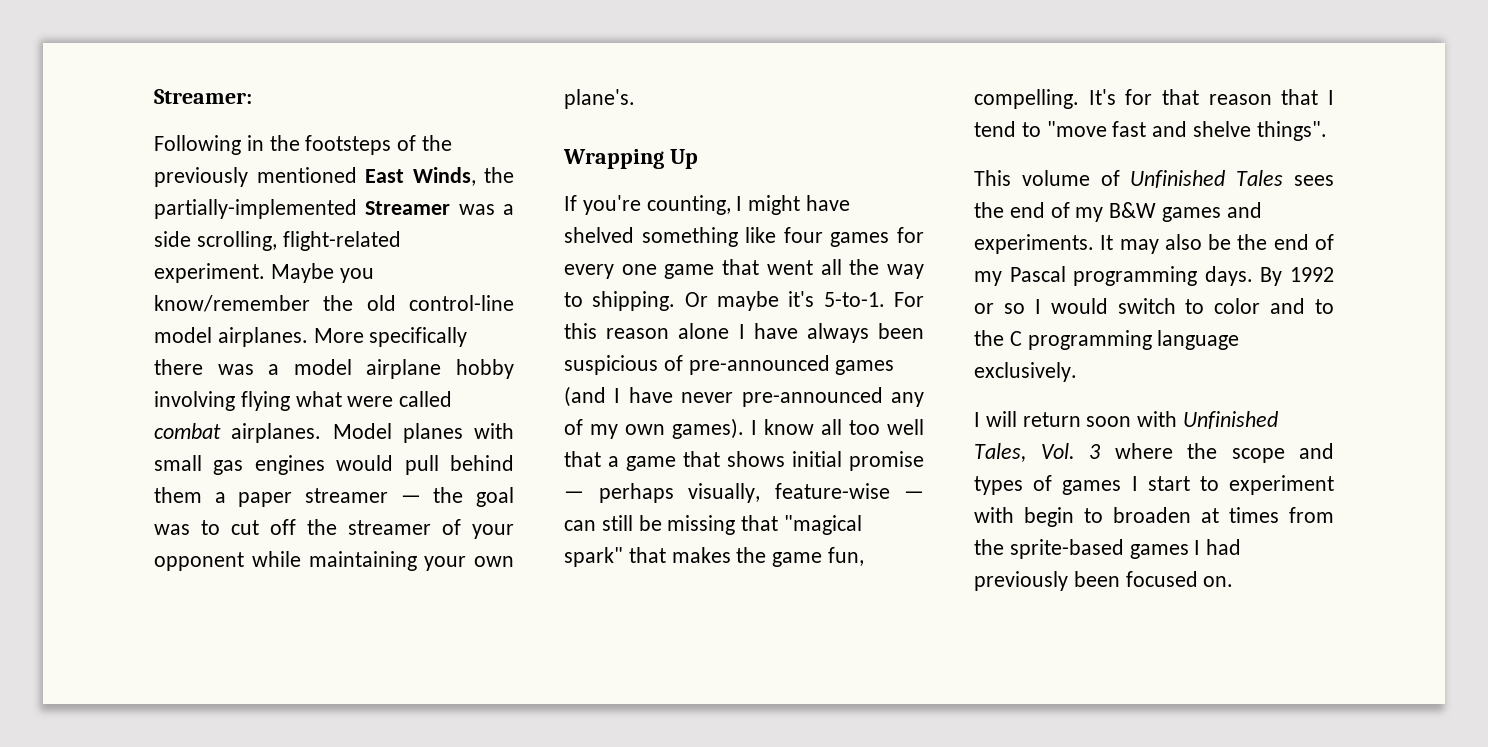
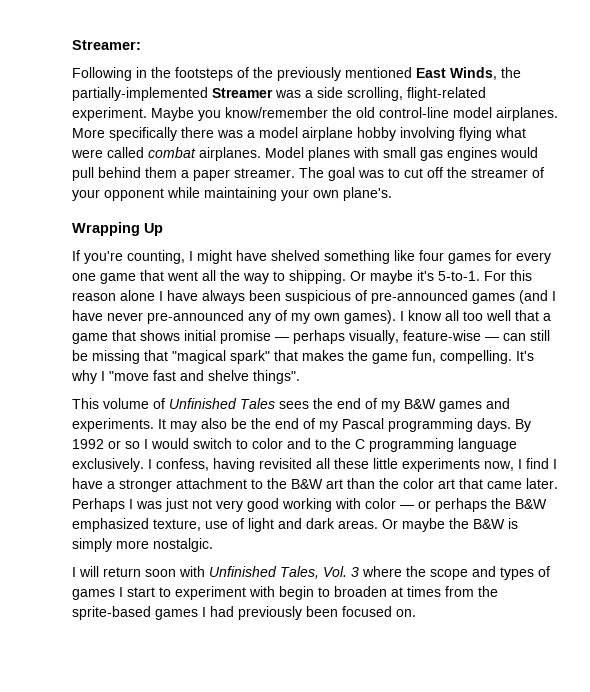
[305,487,464,503] streamer — the -> [234,167,324,178] streamer. The
[1125,89,1334,105] [974,121,1041,137] for that reason that I tend to -> [71,370,105,384] why I
(1077, 372) none -> [148,458,557,472] [72,478,558,492] [72,498,547,512] [72,518,518,532] [72,538,213,552] I confess, having revisited all these little experiments now, I find I have a stronger attachment to the B&W art than the color art that came later. Perhaps I was just not very good working with color — or perhaps the B&W emphasized texture, use of light and dark areas. Or maybe the B&W is simply more nostalgic.

